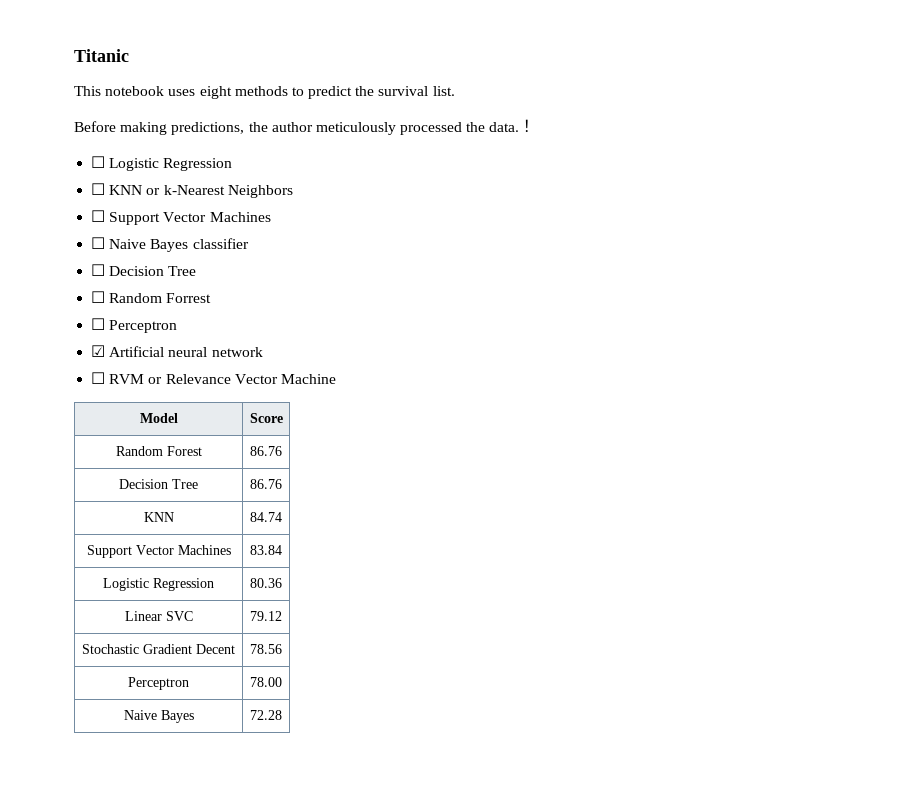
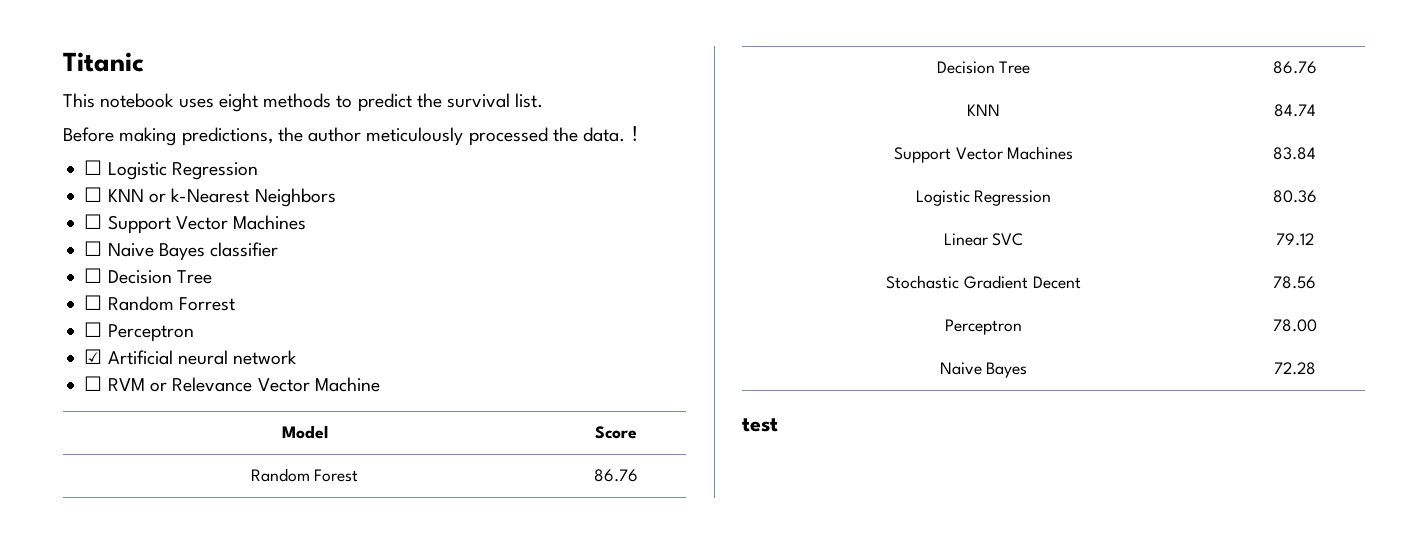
(282, 715) none -> [742,418,778,432] // test

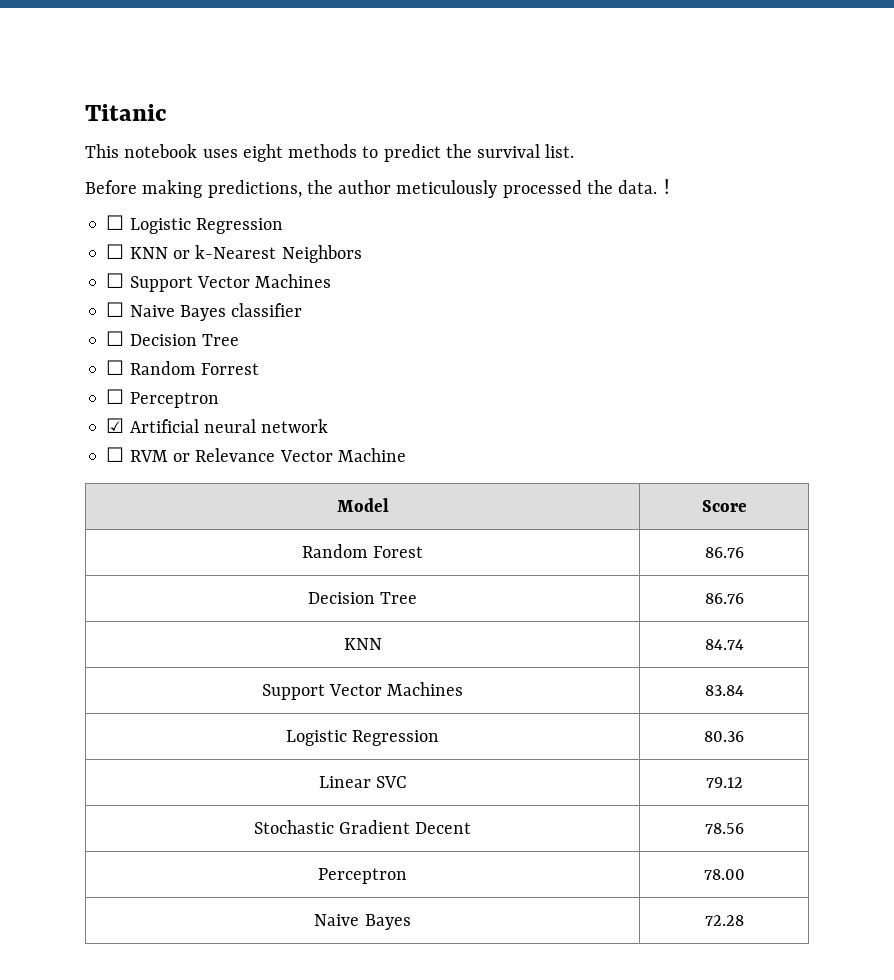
[742,418,778,432] // test -> (744, 920) none

